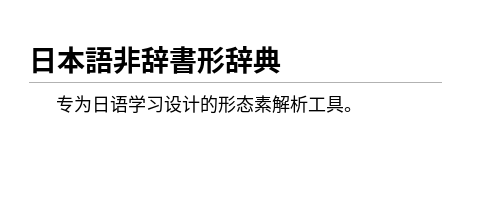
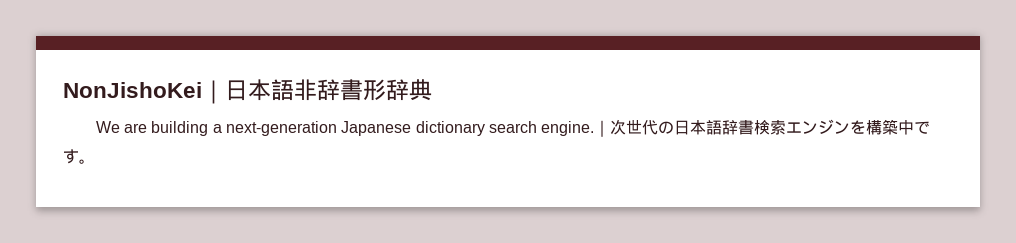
(29, 61) none -> [63,80,225,104] NonJishoKei｜
[56,95,345,114] 专为日语学习设计的形态素解析工具 -> [95,119,931,137] [63,149,79,164] We are building a next-generation Japanese dictionary search engine.｜次世代の日本語辞書検索エンジンを構築中です

